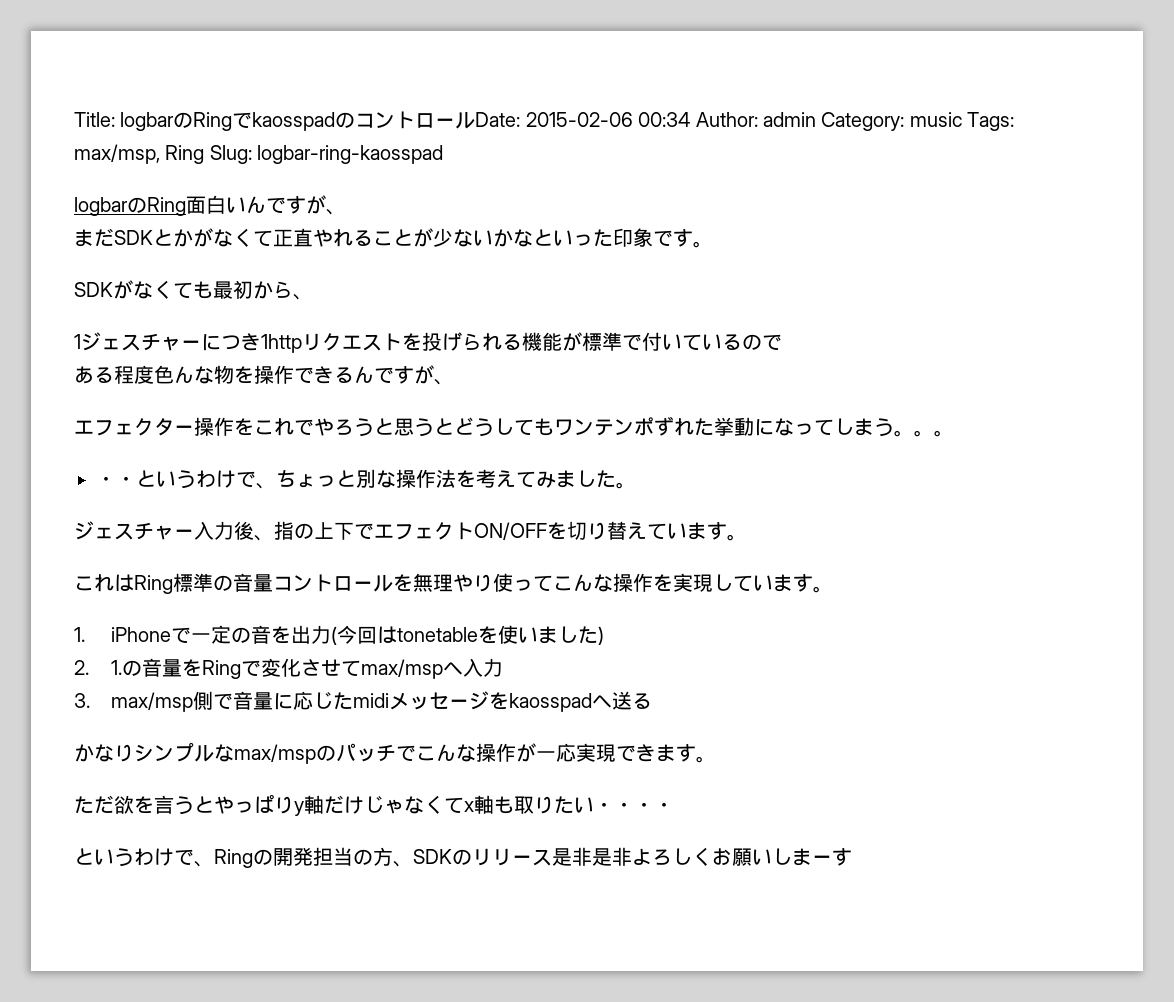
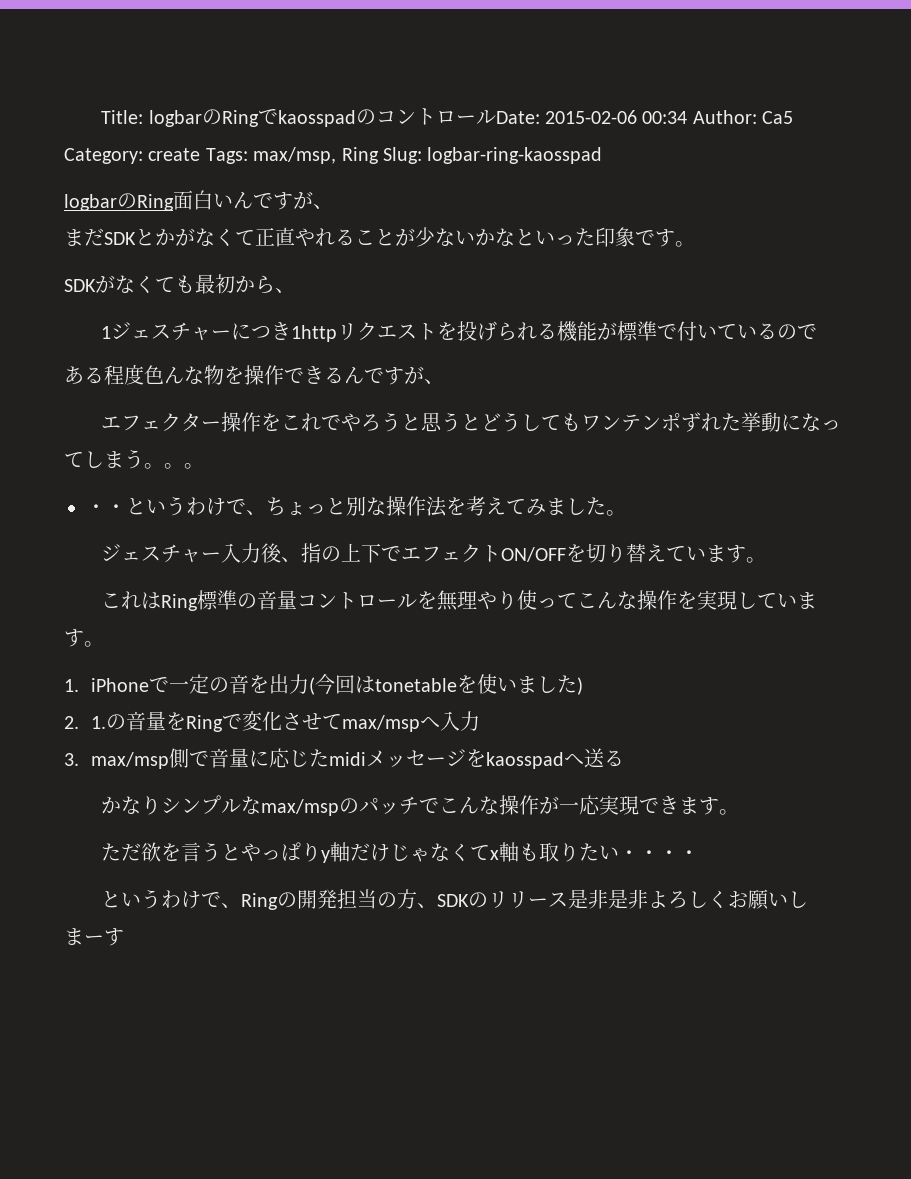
[762,112,962,131] admin Category: music -> [762,111,794,124] [64,148,201,164] Ca5 Category: create

